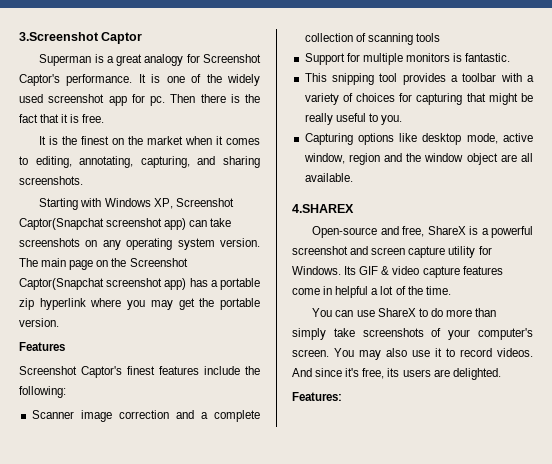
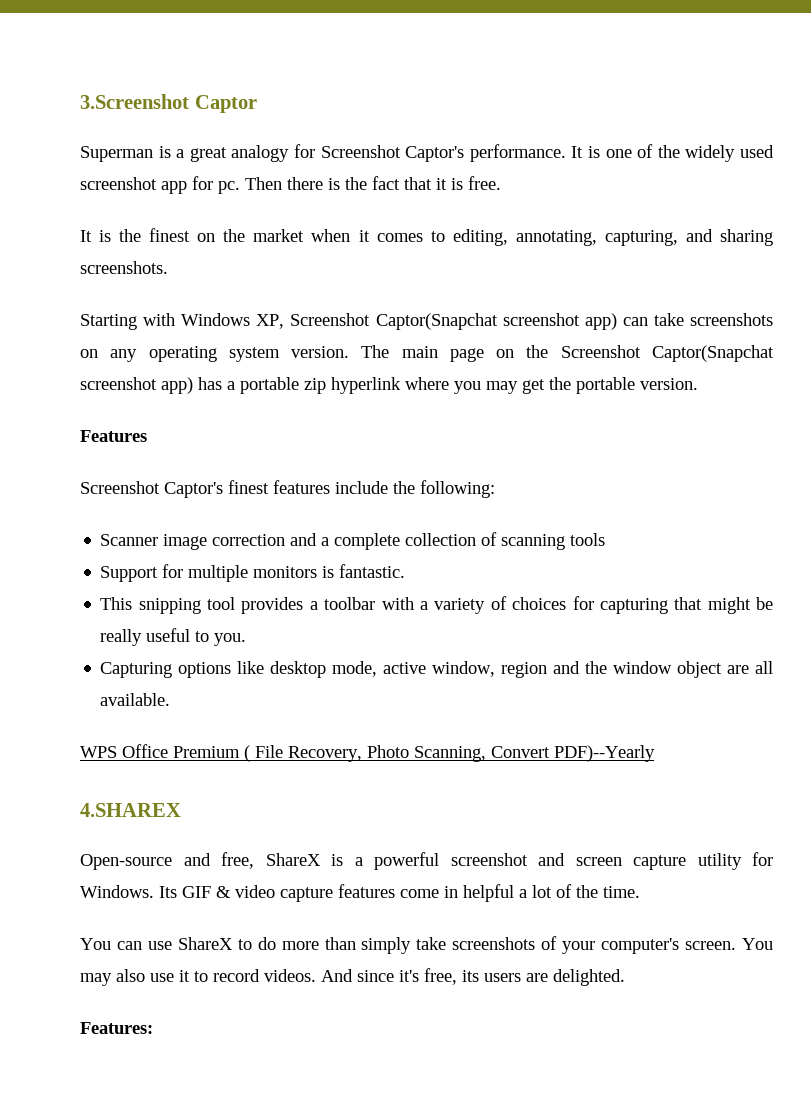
(353, 177) none -> [80,744,655,762] // WPS Office Premium ( File Recovery, Photo Scanning, Convert PDF)--Yearly

